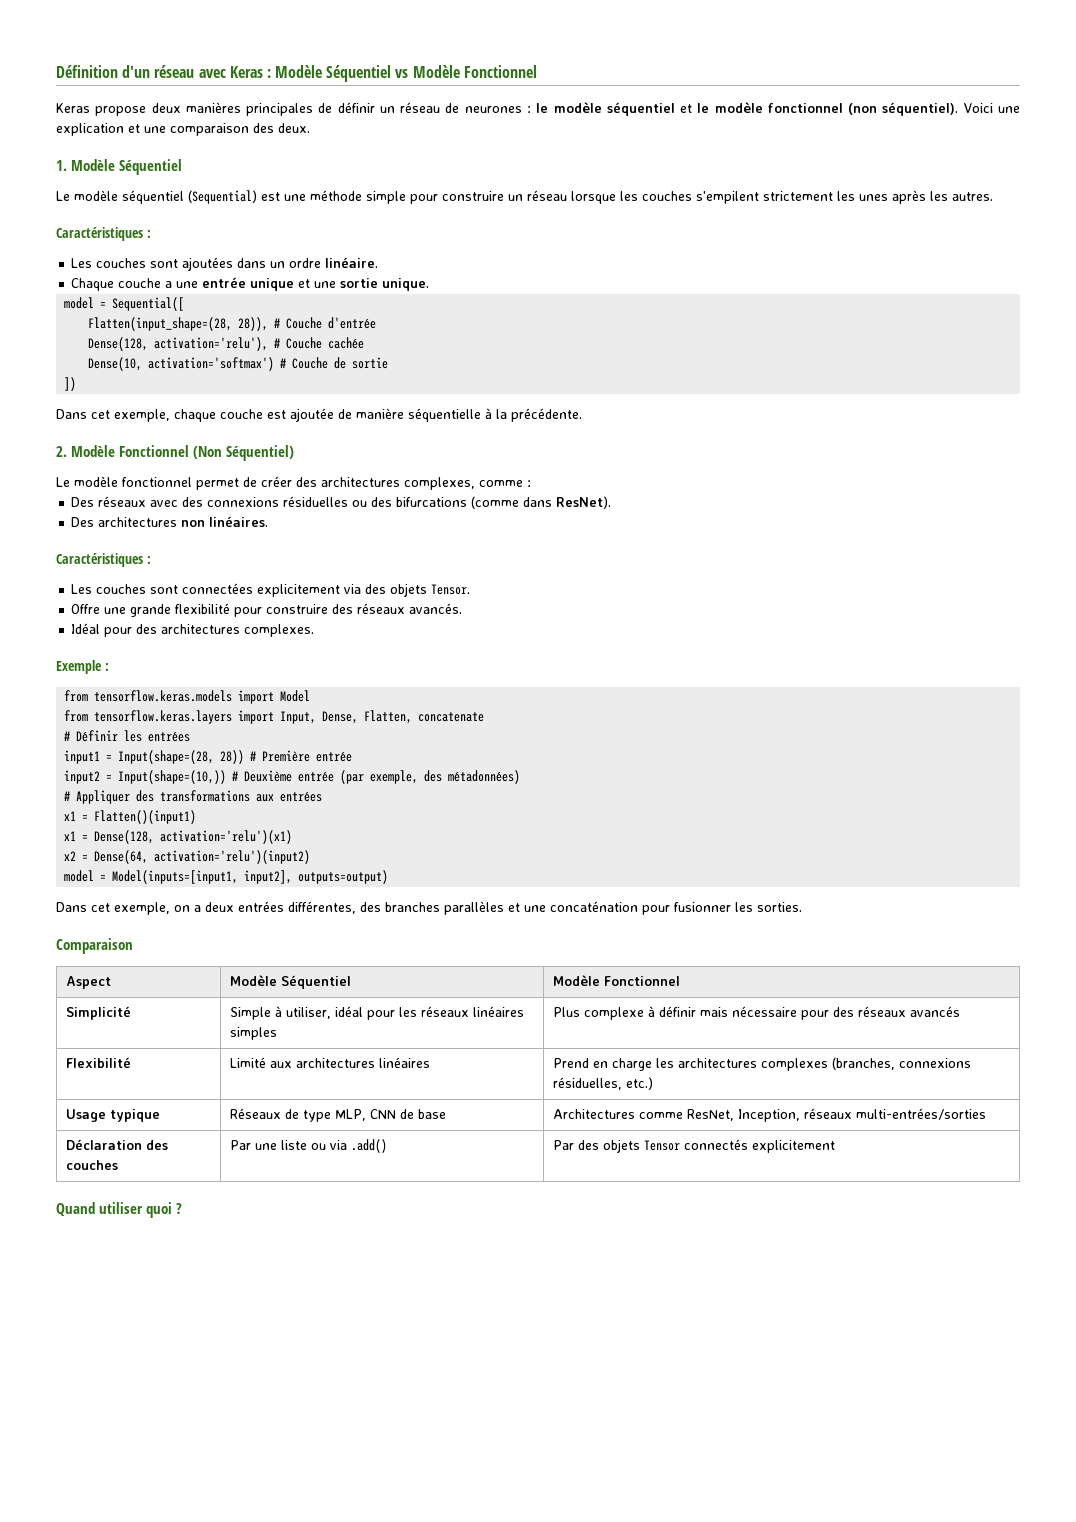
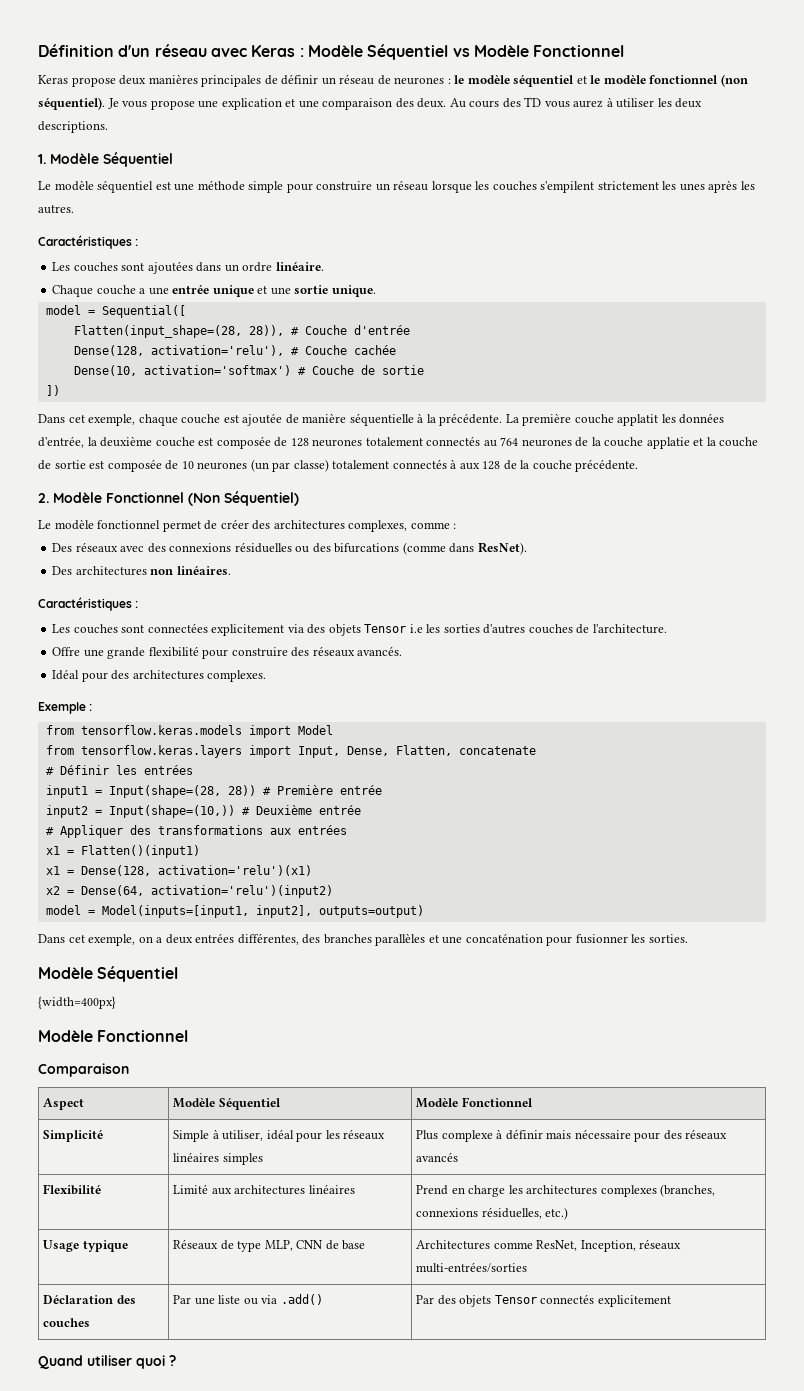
[963,103,993,113] Voici -> [107,98,195,110] Je vous propose
(310, 128) none -> [449,97,703,108] [38,121,108,133] Au cours des TD vous aurez à utiliser les deux descriptions.
[188,190,257,204] (Sequential) -> (154, 186) none
(582, 415) none -> [505,413,725,426] [38,436,759,449] [38,459,639,472] La première couche applatit les données d'entrée, la deuxième couche est composée de 128 neurones totalement connectés au 764 neurones de la couche applatie et la couche de sortie est composée de 10 neurones (un par classe) totalement connectés à aux 128 de la couche précédente.
[431,584,471,595] Tensor. -> [364,624,667,634] Tensor i.e les sorties d'autres couches de l'architecture.
[340,770,521,784] (par exemple, des métadonnées) -> (361, 810) none
(802, 907) none -> [38,966,179,982] [38,996,116,1009] [38,1030,189,1042] // Modèle Séquentiel // {width=400px} // Modèle Fonctionnel

